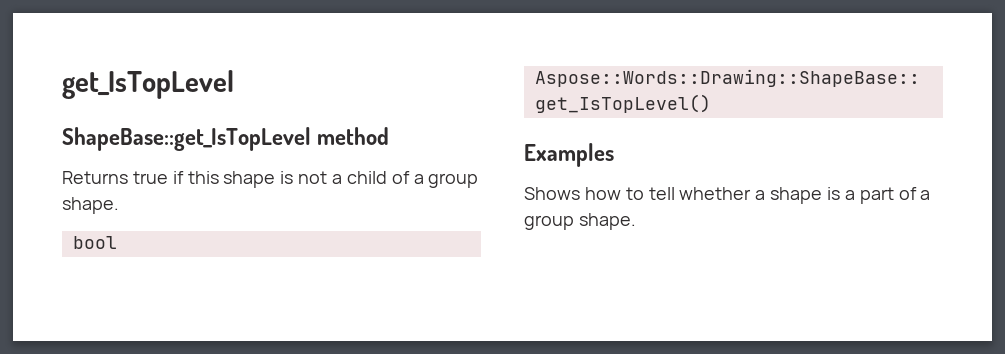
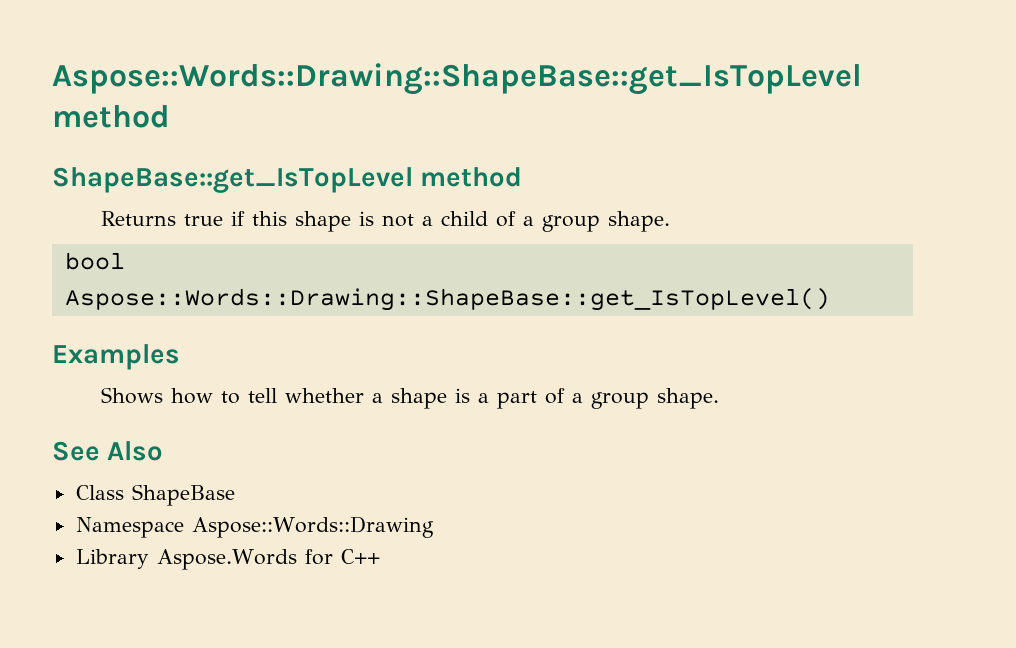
[62,70,234,99] get_IsTopLevel -> [52,63,862,95] [52,105,170,128] Aspose::Words::Drawing::ShapeBase::get_IsTopLevel method
(636, 221) none -> [52,441,164,461] [75,484,235,506] [75,516,434,538] [75,549,380,570] // See Also // Class ShapeBase // Namespace Aspose::Words::Drawing // Library Aspose.Words for C++

